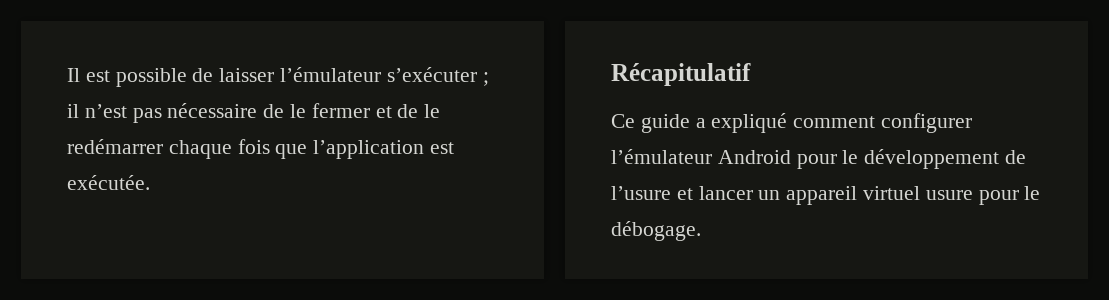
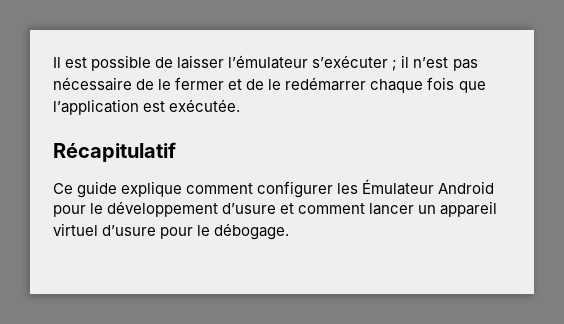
[695,113,973,133] [611,149,712,164] a expliqué comment configurer l’émulateur -> [121,179,435,198] explique comment configurer les Émulateur
[1005,150,1027,164] [611,186,693,200] de l’usure et -> [222,203,366,214] d’usure et comment
[925,190,973,200] usure -> [102,225,157,236] d’usure

